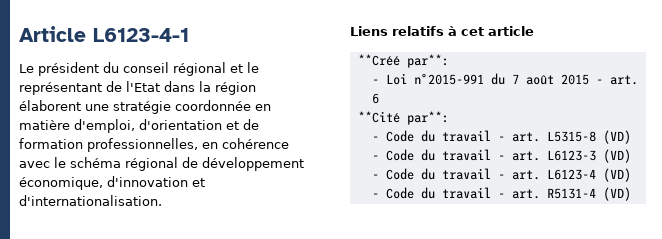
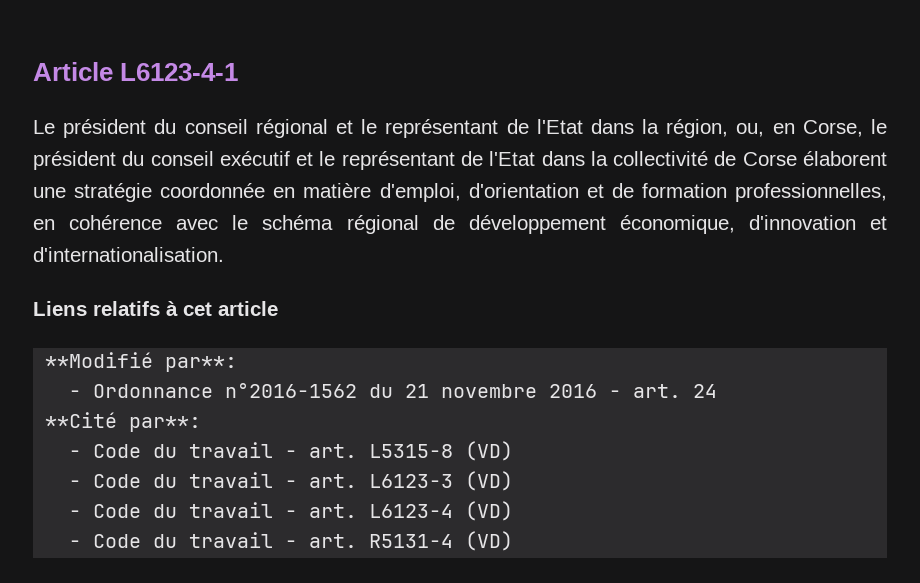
[215,82,256,95] région -> [666,119,887,138] [33,151,797,170] région, ou, en Corse, le président du conseil exécutif et le représentant de l'Etat dans la collectivité de Corse
[357,54,449,68] [371,73,638,85] [371,93,379,104] **Créé par**: // - Loi n°2015-991 du 7 août 2015 - art. 6 -> [45,352,238,372] [69,383,718,398] **Modifié par**: // - Ordonnance n°2016-1562 du 21 novembre 2016 - art. 24

